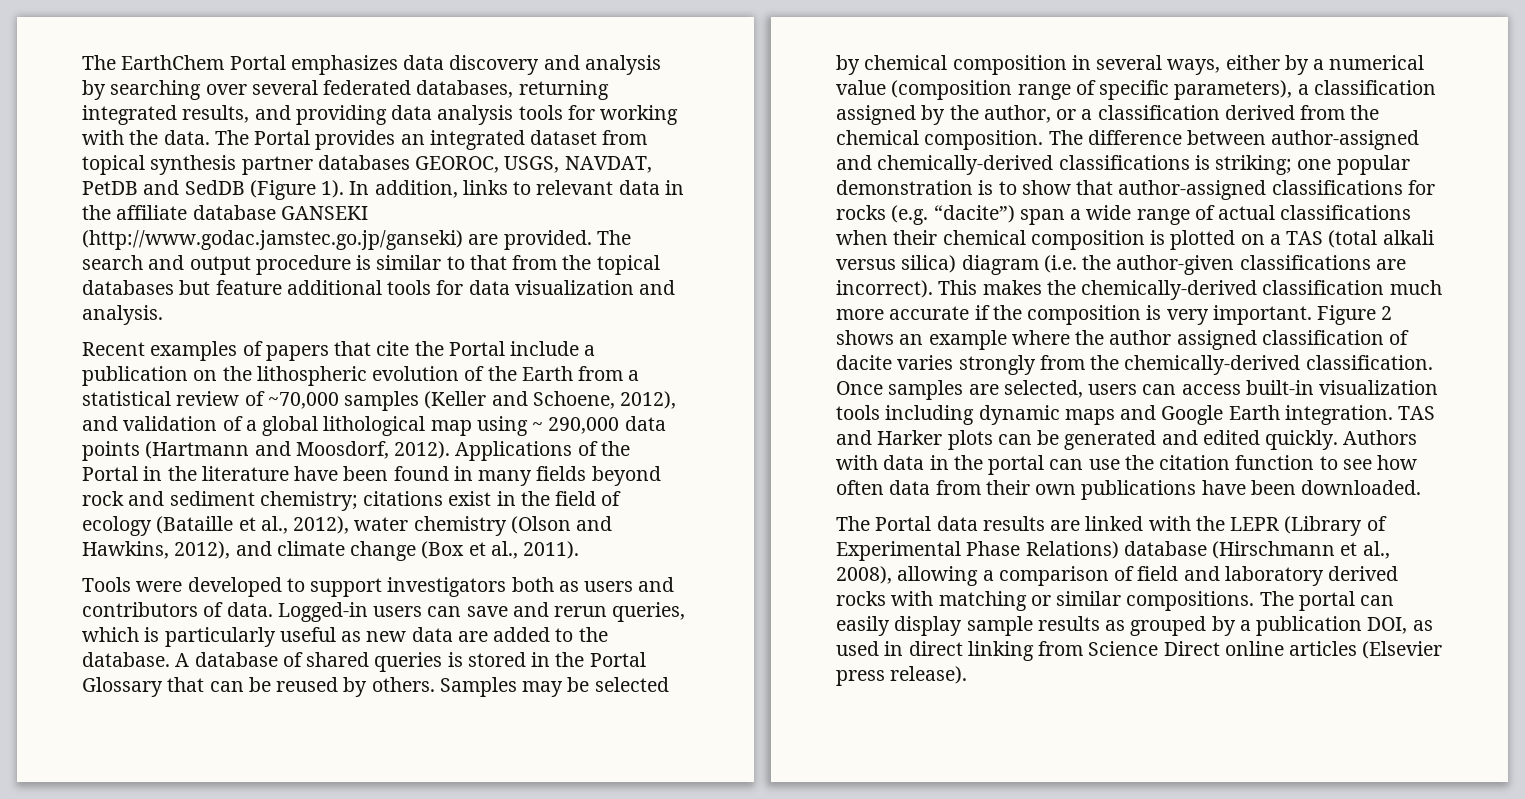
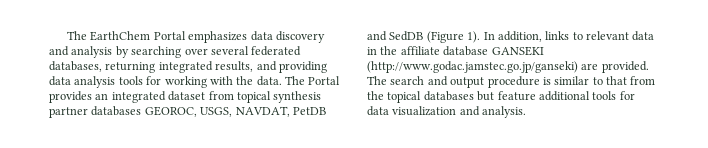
[82,341,596,361] [82,366,640,386] [82,391,677,411] [82,416,666,436] [82,441,630,461] [82,466,661,486] [82,491,622,511] [82,516,613,536] [82,541,580,561] [82,577,675,597] [82,602,686,622] [82,627,608,647] [82,652,646,672] [82,677,669,697] [836,55,1425,75] [836,80,1436,100] [836,105,1380,125] [836,130,1420,150] [836,155,1410,175] [836,180,1435,200] [836,205,1412,225] [836,230,1434,250] [836,255,1406,275] [836,280,1442,300] [836,305,1393,325] [836,330,1410,350] [836,355,1433,375] [836,380,1439,400] [836,405,1436,425] [836,430,1418,450] [836,455,1418,475] [836,480,1422,500] [836,516,1387,536] [836,541,1390,561] [836,566,1399,586] [836,591,1395,611] [836,616,1433,636] [836,641,1443,661] [836,666,968,686] // Recent examples of papers that cite the Portal include a publication on the lithospheric evolution of the Earth from a statistical review of ~70,000 samples (Keller and Schoene, 2012), and validation of a global lithological map using ~ 290,000 data points (Hartmann and Moosdorf, 2012). Applications of the Portal in the literature have been found in many fields beyond rock and sediment chemistry; citations exist in the field of ecology (Bataille et al., 2012), water chemistry (Olson and Hawkins, 2012), and climate change (Box et al., 2011). // Tools were developed to support investigators both as users and contributors of data. Logged-in users can save and rerun queries, which is particularly useful as new data are added to the database. A database of shared queries is stored in the Portal Glossary that can be reused by others. Samples may be selected by chemical composition in several ways, either by a numerical value (composition range of specific parameters), a classification assigned by the author, or a classification derived from the chemical composition. The difference between author-assigned and chemically-derived classifications is striking; one popular demonstration is to show that author-assigned classifications for rocks (e.g. “dacite”) span a wide range of actual classifications when their chemical composition is plotted on a TAS (total alkali versus silica) diagram (i.e. the author-given classifications are incorrect). This makes the chemically-derived classification much more accurate if the composition is very important. Figure 2 shows an example where the author assigned classification of dacite varies strongly from the chemically-derived classification. Once samples are selected, users can access built-in visualization tools including dynamic maps and Google Earth integration. TAS and Harker plots can be generated and edited quickly. Authors with data in the portal can use the citation function to see how often data from their own publications have been downloaded. // The Portal data results are linked with the LEPR (Library of Experimental Phase Relations) database (Hirschmann et al., 2008), allowing a comparison of field and laboratory derived rocks with matching or similar compositions. The portal can easily display sample results as grouped by a publication DOI, as used in direct linking from Science Direct online articles (Elsevier press release). -> (527, 112) none

